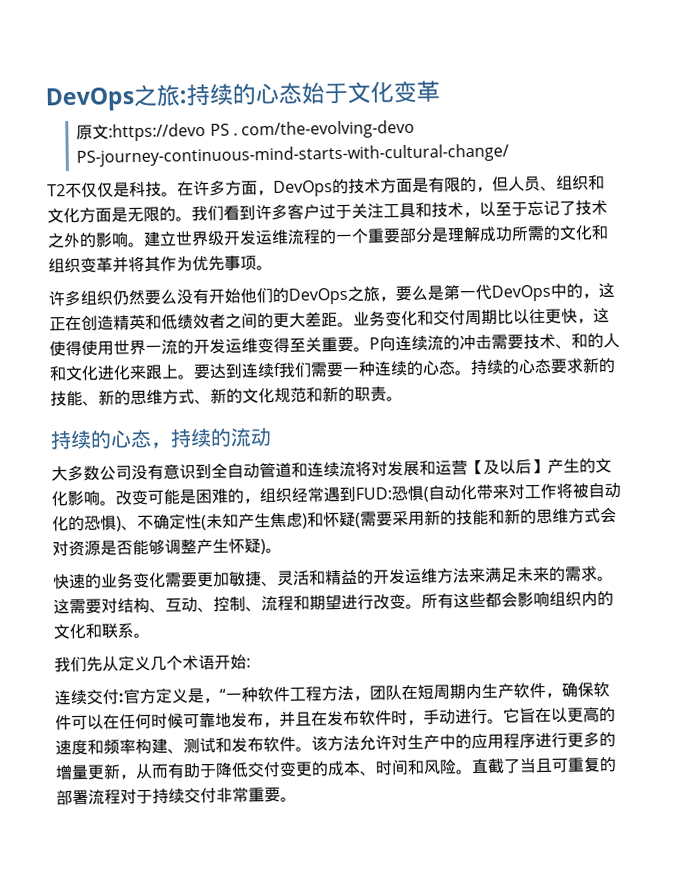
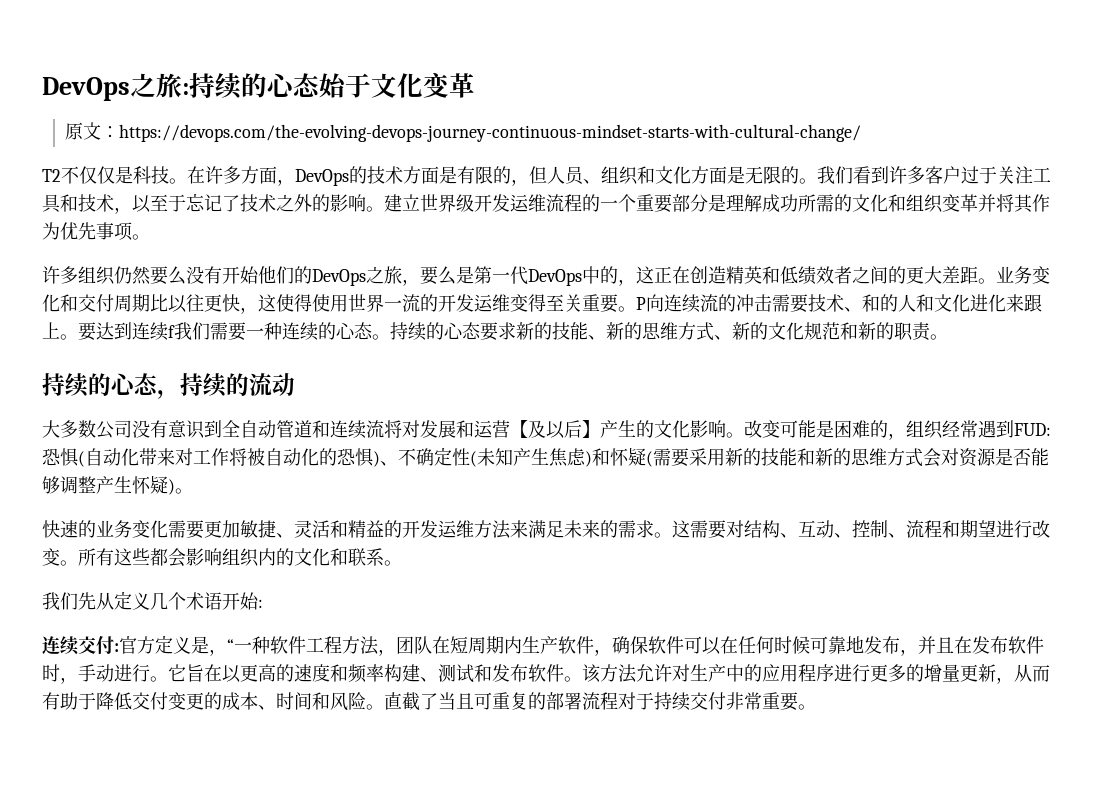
[108,119,416,142] [76,143,510,167] :https://devo PS . com/the-evolving-devo PS-journey-continuous-mind-starts-with-cultural-change/ -> [101,124,862,142] ：https://devops.com/the-evolving-devops-journey-continuous-mindset-starts-with-cultural-change/

